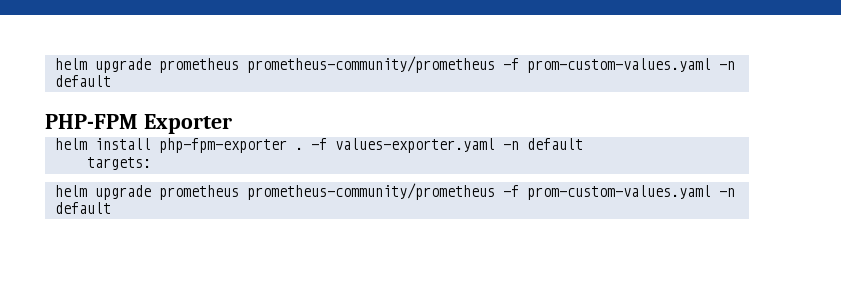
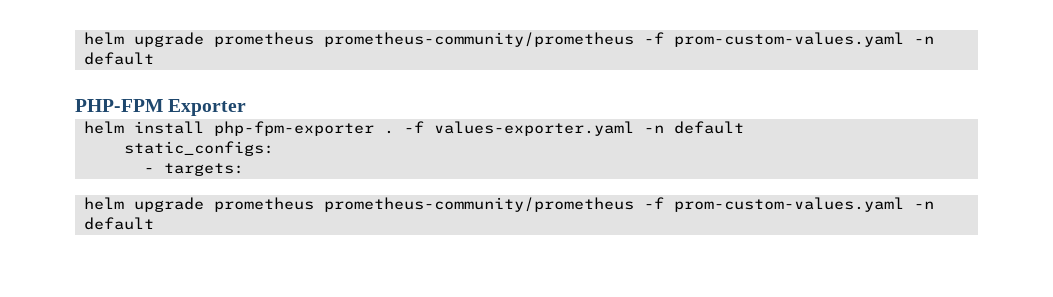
(584, 144) none -> [124,141,275,156] [144,168,155,173] static_configs: // -

